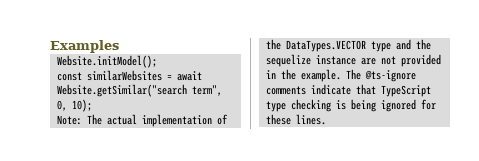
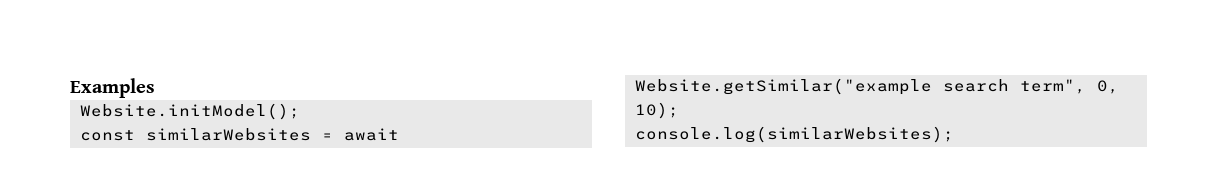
[56,84,187,97] Website.getSimilar("search -> [635,78,1010,95] Website.getSimilar("example search
[56,114,228,127] [265,39,431,52] [265,54,441,67] [265,69,416,82] [265,84,431,97] [265,99,436,112] [265,114,326,125] Note: The actual implementation of the DataTypes.VECTOR type and the sequelize instance are not provided in the example. The @ts-ignore comments indicate that TypeScript type checking is being ignored for these lines. -> [635,126,955,143] console.log(similarWebsites);

